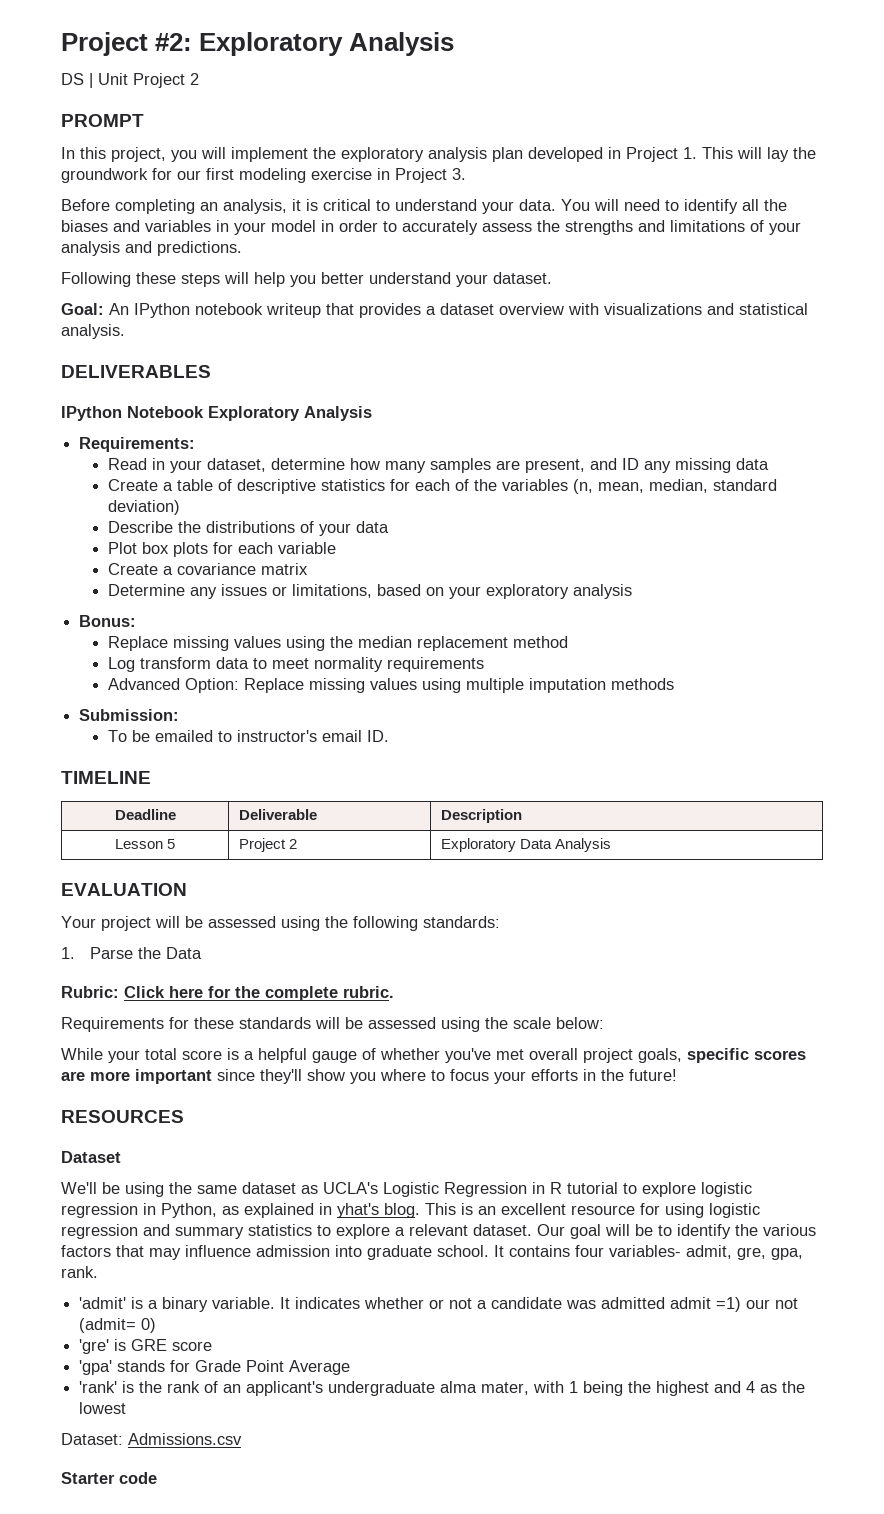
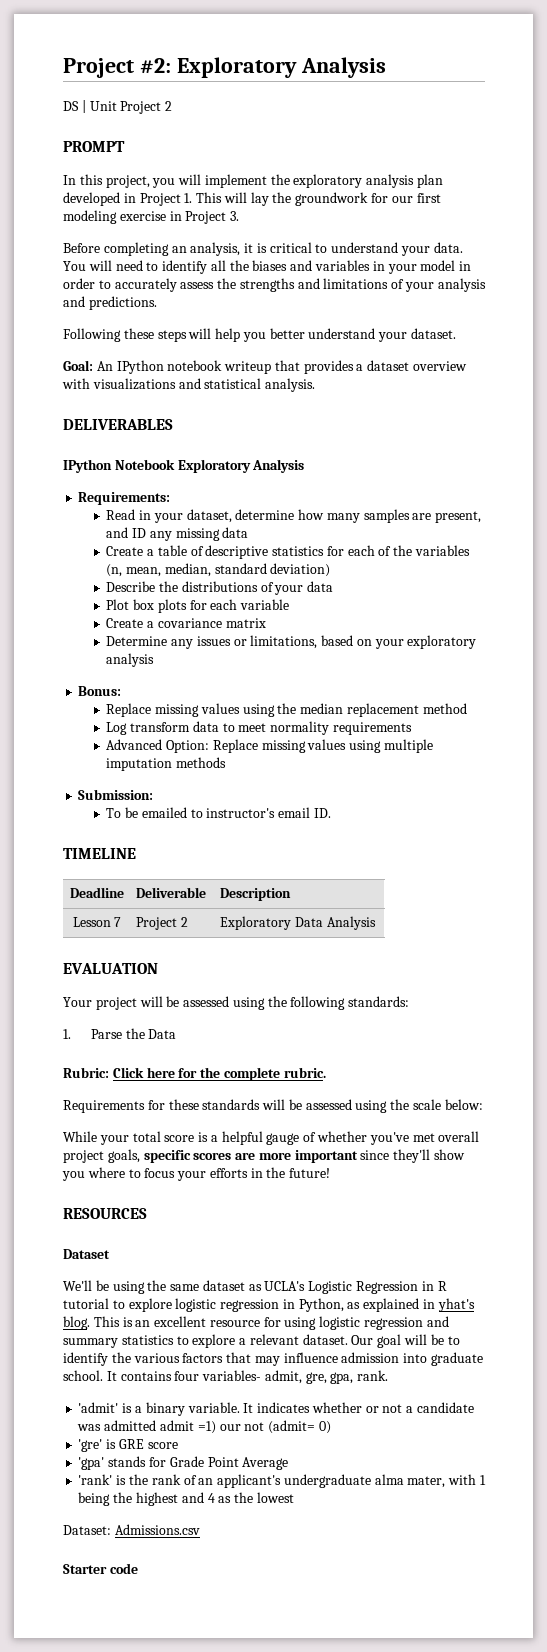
[167,839,176,849] 5 -> [114,917,122,927] 7

